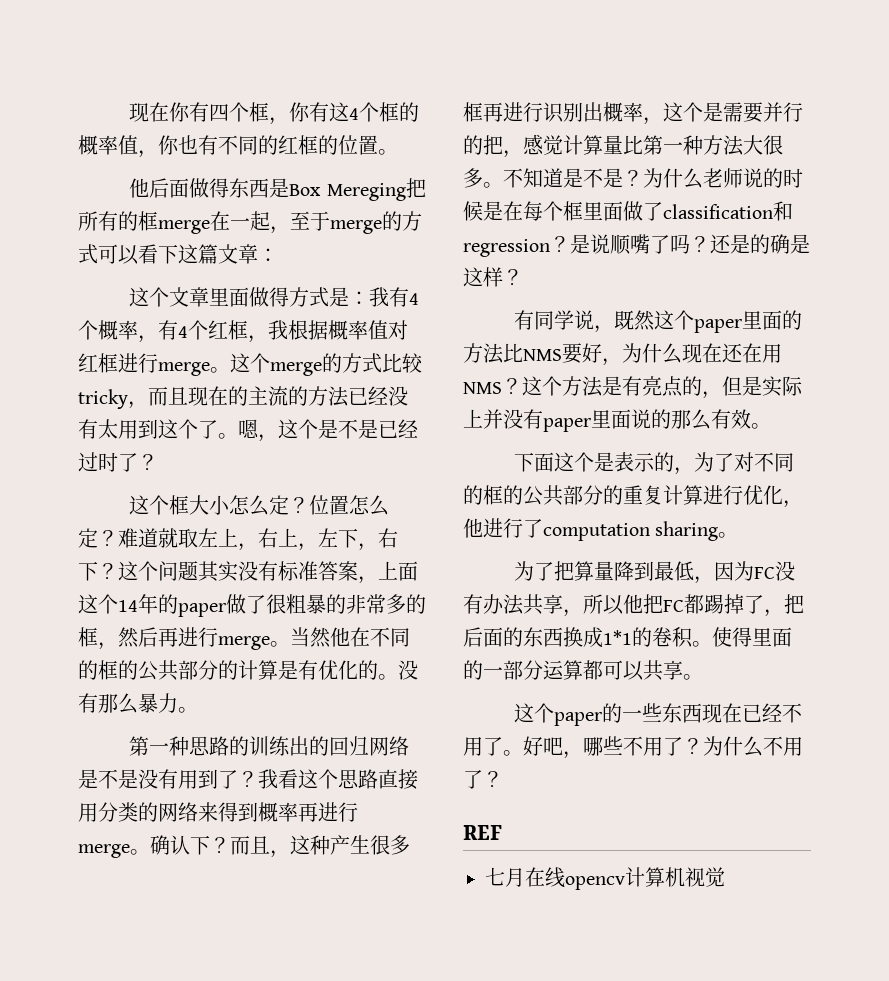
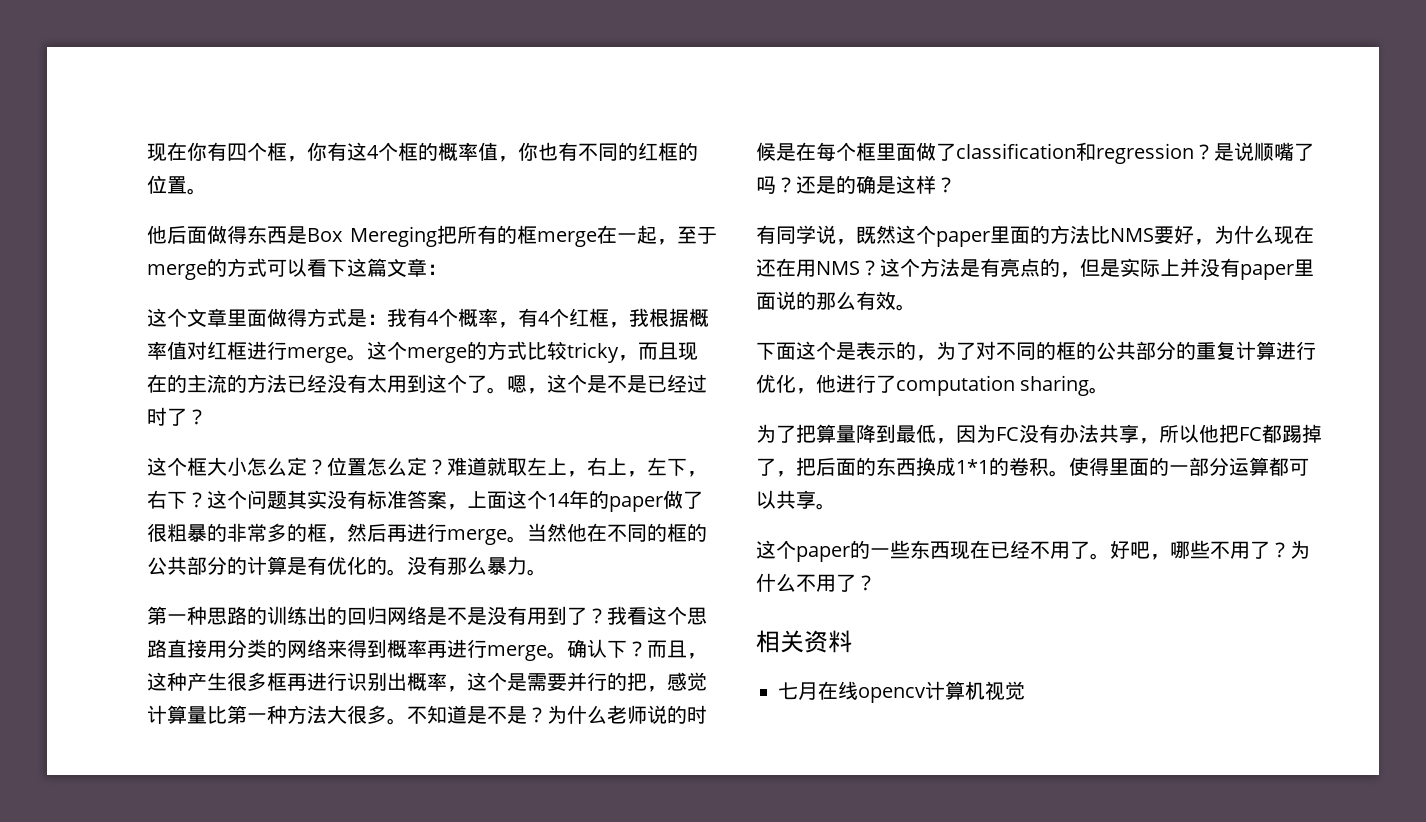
[463,825,502,840] REF -> [756,630,852,653] 相关资料

